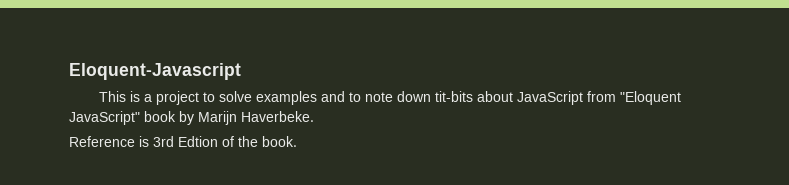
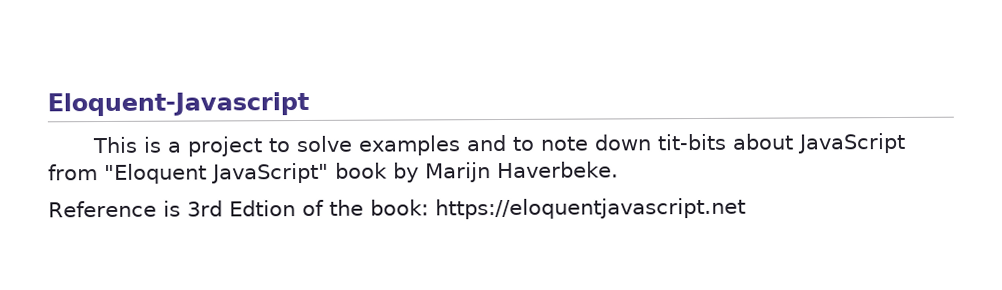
[262,136,297,147] book. -> [369,197,746,220] book: https://eloquentjavascript.net

